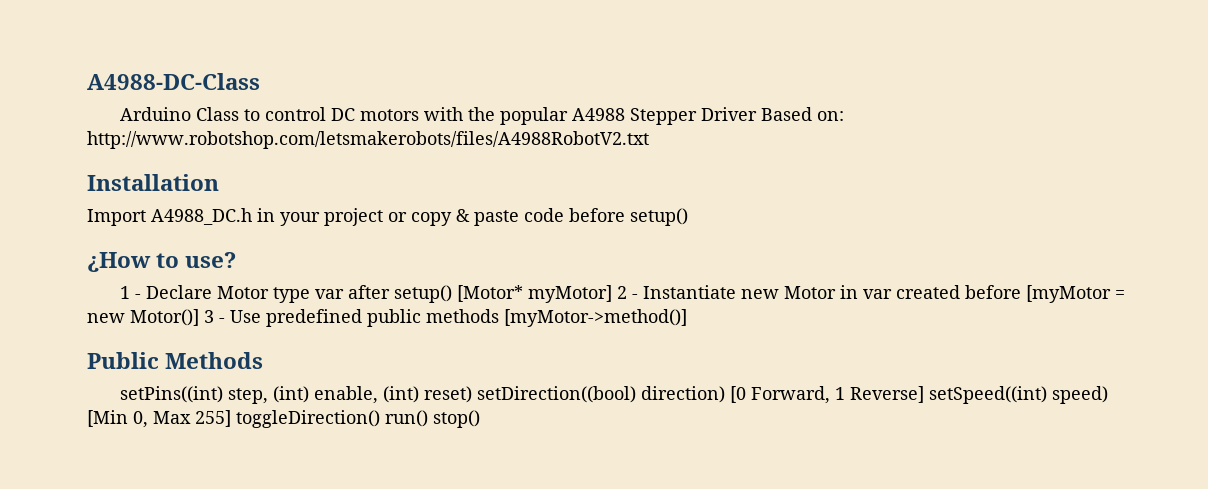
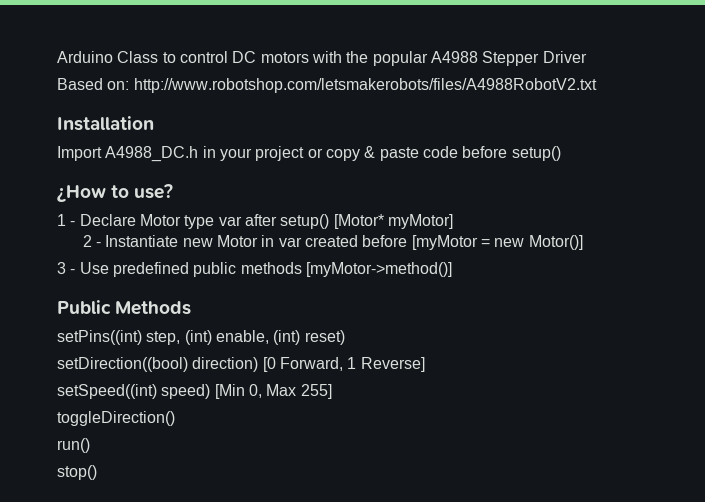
[87,73,260,90] A4988-DC-Class // -> (57, 57) none
(757, 114) none -> (587, 57) //
(612, 294) none -> (453, 221) //
(199, 317) none -> (583, 242) //
(472, 394) none -> (345, 337) //
(924, 394) none -> (425, 364) //
(231, 418) none -> (332, 391) //
(380, 419) none -> (175, 418) //
(428, 418) none -> (90, 445) //

